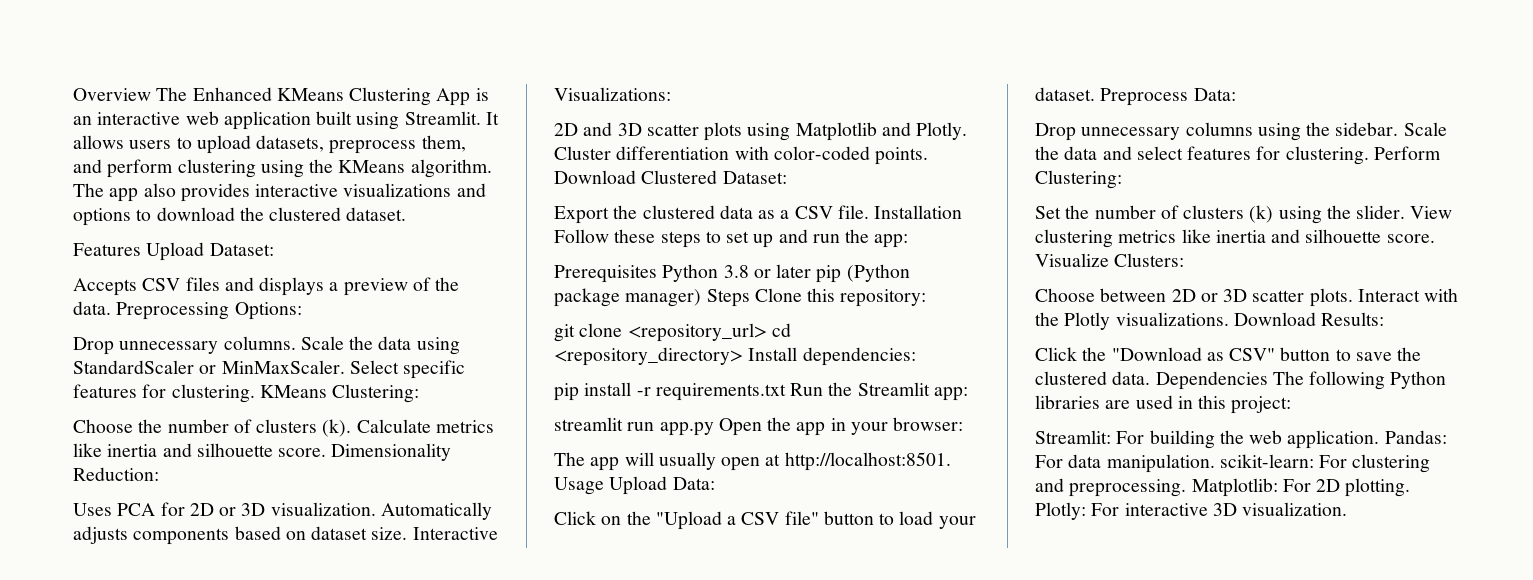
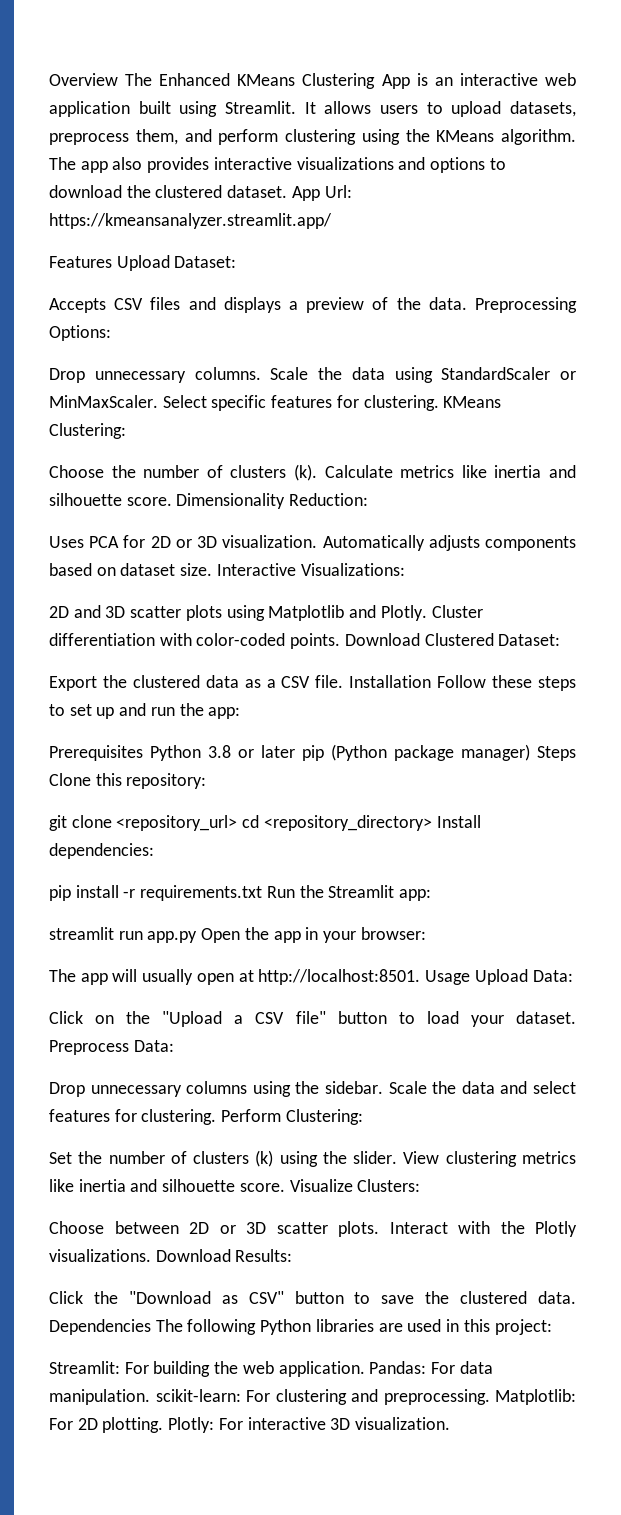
(407, 214) none -> [291,185,352,201] [49,213,332,229] App Url: https://kmeansanalyzer.streamlit.app/

